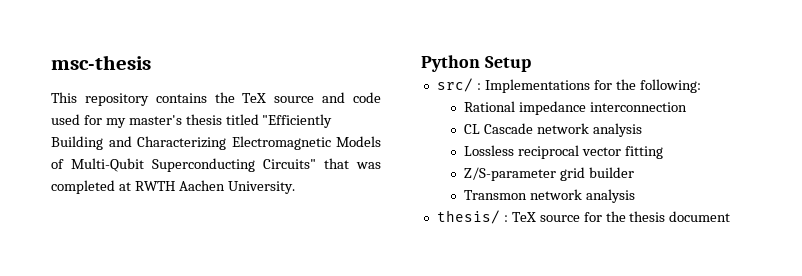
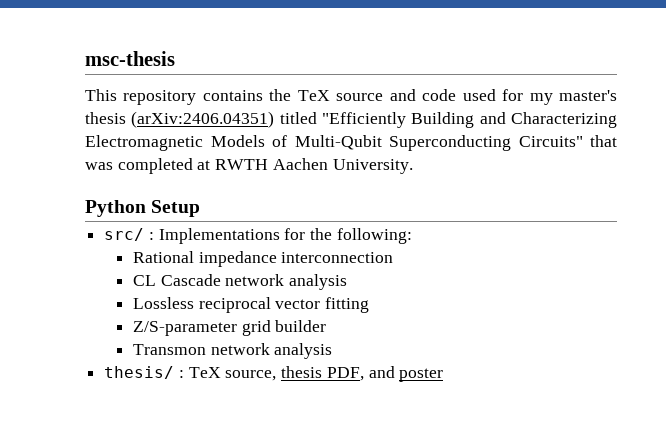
(222, 119) none -> [131,111,275,128] (arXiv:2406.04351)
[539,211,731,222] source for the thesis document -> [225,366,444,382] source, thesis PDF, and poster

